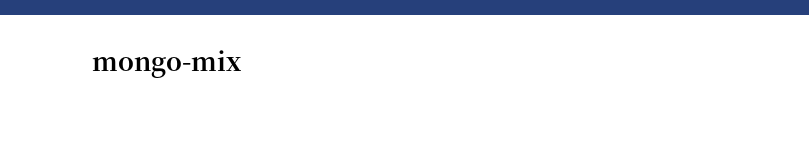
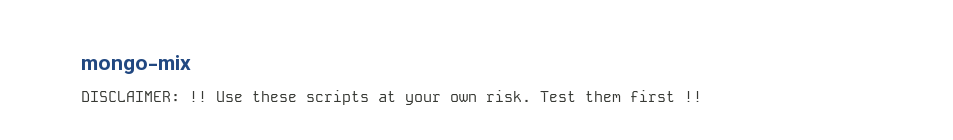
(241, 64) none -> [81,90,702,105] // DISCLAIMER: !! Use these scripts at your own risk. Test them first !!

